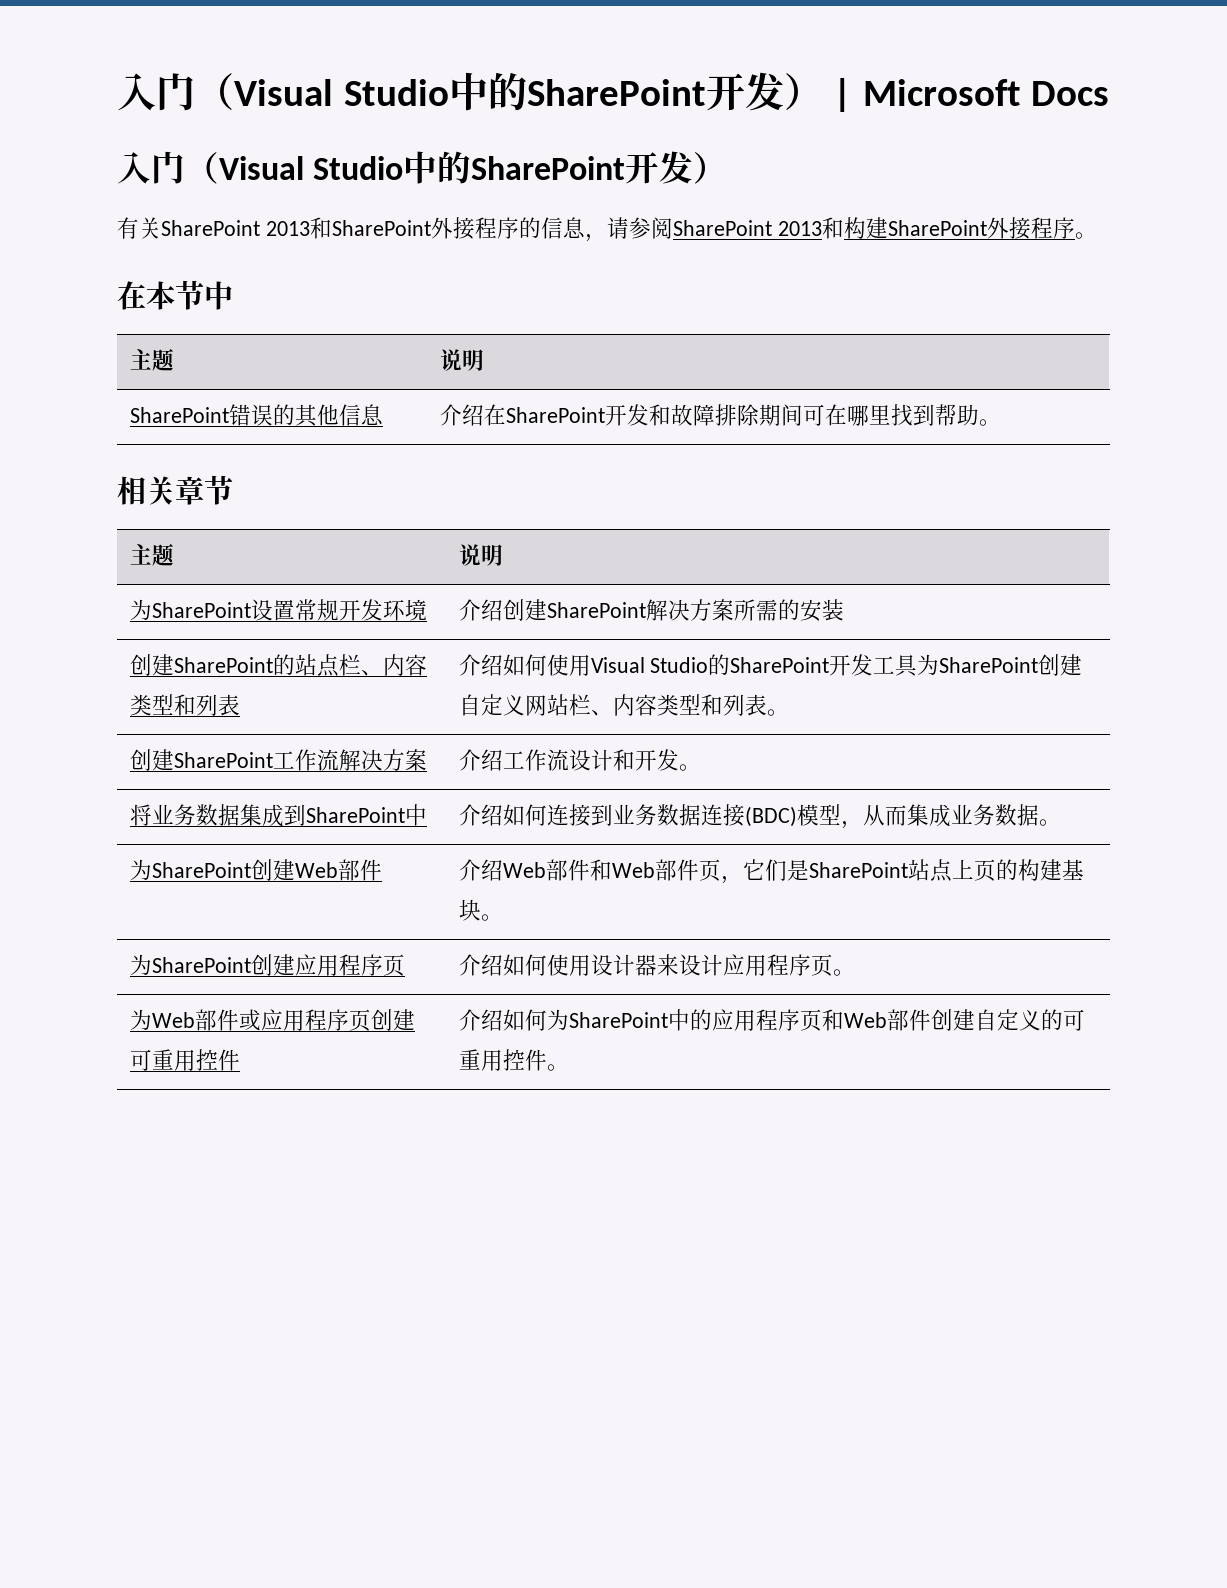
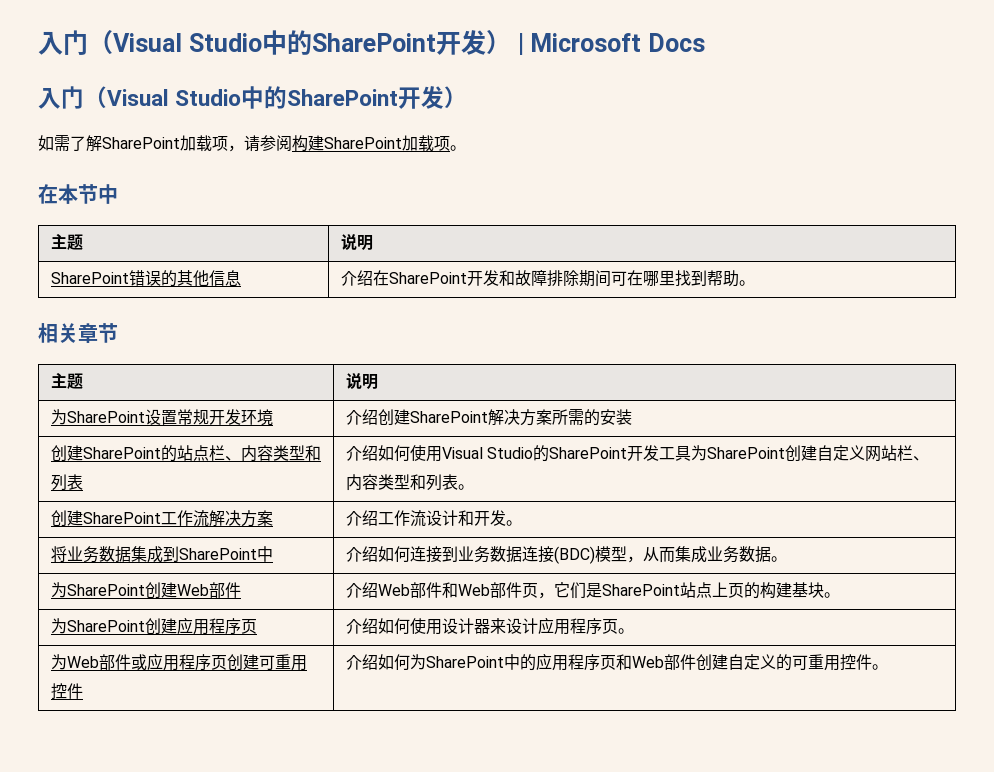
[117,217,1075,242] 有关SharePoint 2013和SharePoint外接程序的信息，请参阅SharePoint 2013和构建SharePoint外接程序 -> [38,135,450,152] 如需了解SharePoint加载项，请参阅构建SharePoint加载项

